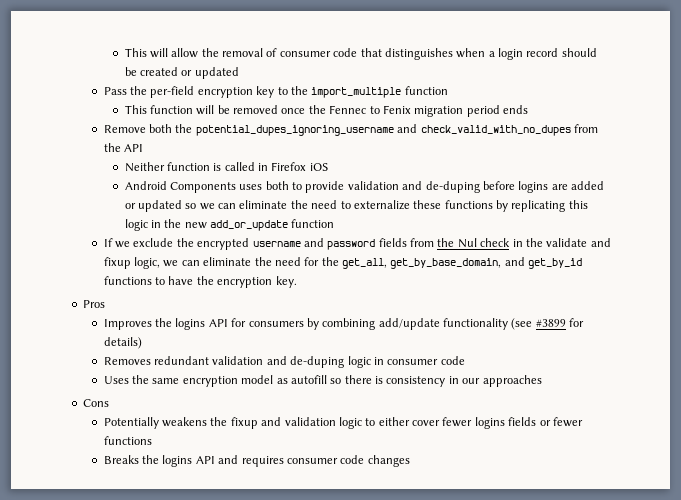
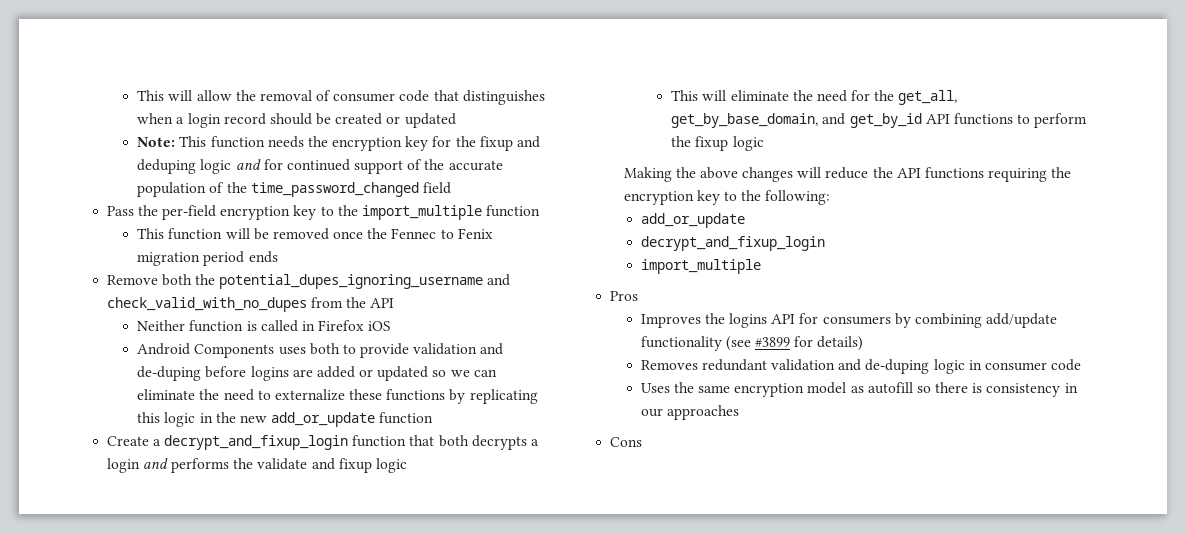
(239, 73) none -> [137,136,541,151] [137,159,503,174] [137,182,451,197] // Note: This function needs the encryption key for the fixup and deduping logic and for continued support of the accurate population of the time_password_changed field
[103,238,523,250] If we exclude the encrypted username and password fields from the Nul check in -> [106,435,539,450] [106,458,229,473] Create a decrypt_and_fixup_login function that both decrypts a login and performs
[134,257,200,269] logic, we can -> [375,458,407,473] [671,90,727,101] logic // This will
(583, 263) none -> [925,114,950,124] API
[168,276,297,288] have the encryption key. -> [1034,113,1088,128] [671,136,764,151] [623,167,1072,182] [623,190,831,205] [640,213,745,228] [640,236,825,251] [640,259,761,274] perform the fixup logic // Making the above changes will reduce the API functions requiring the encryption key to the following: // add_or_update // decrypt_and_fixup_login // import_multiple
[103,417,583,429] [103,436,152,445] [103,455,410,467] // Potentially weakens the fixup and validation logic to either cover fewer logins fields or fewer functions // Breaks the logins API and requires consumer code changes -> (643, 442) none

